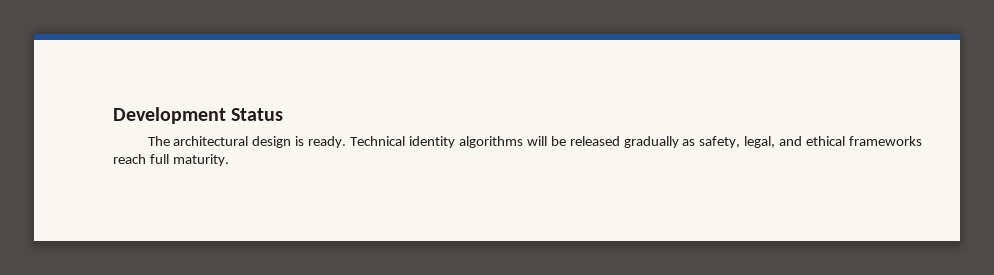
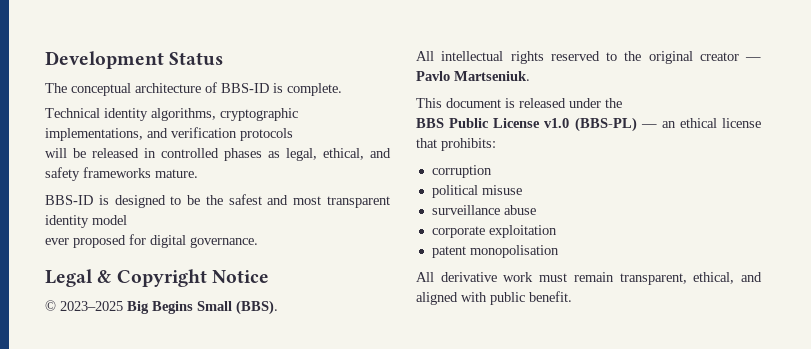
[173,136,923,148] [113,154,229,166] architectural design is ready. Technical identity algorithms will be released gradually as safety, legal, and ethical frameworks reach full maturity. -> [71,82,342,96] [45,108,298,121] [45,127,293,141] [45,148,391,161] [45,167,198,181] [45,194,390,208] [45,215,127,228] [45,234,258,248] [45,269,269,287] [45,300,278,315] [416,51,761,64] [416,71,530,81] [416,98,622,108] [416,117,761,132] [416,138,496,151] [431,165,492,178] [431,185,522,198] [431,205,536,215] [431,225,557,238] [431,245,559,258] [416,272,762,285] [416,291,572,305] conceptual architecture of BBS-ID is complete. // Technical identity algorithms, cryptographic implementations, and verification protocols // will be released in controlled phases as legal, ethical, and safety frameworks mature. // BBS-ID is designed to be the safest and most transparent identity model // ever proposed for digital governance. // Legal & Copyright Notice // © 2023–2025 Big Begins Small (BBS). // All intellectual rights reserved to the original creator — Pavlo Martseniuk. // This document is released under the // BBS Public License v1.0 (BBS-PL) — an ethical license that prohibits: // corruption // political misuse // surveillance abuse // corporate exploitation // patent monopolisation // All derivative work must remain transparent, ethical, and aligned with public benefit.

